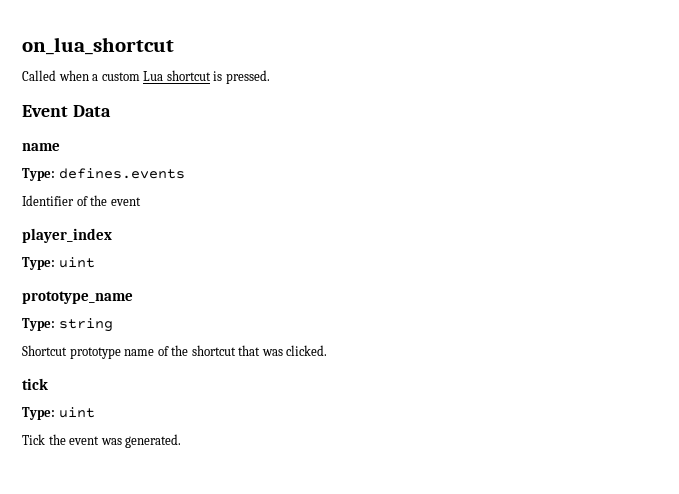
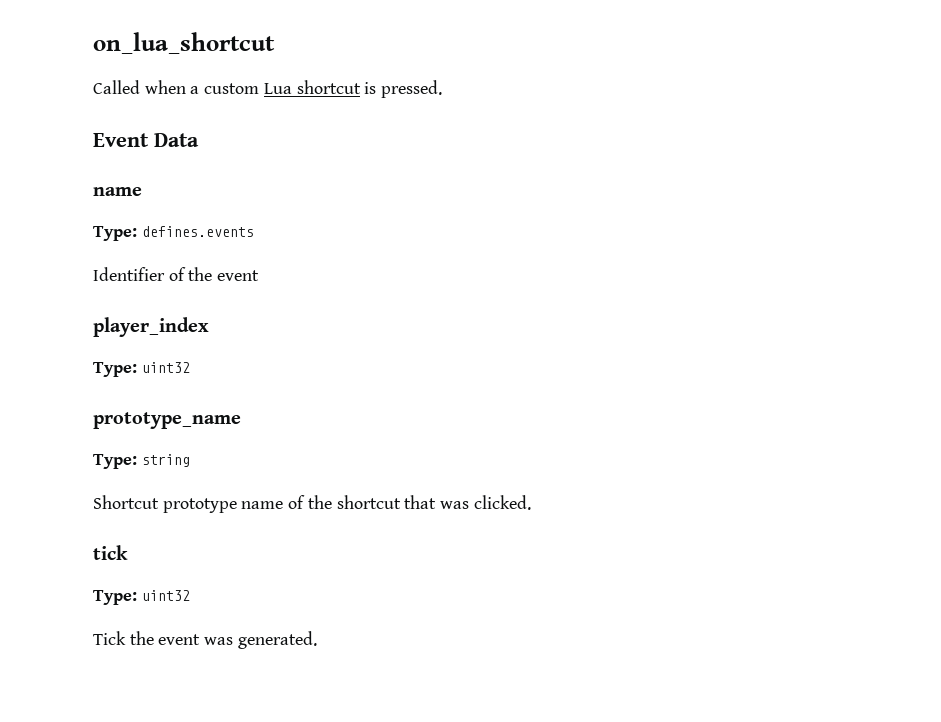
[58,257,95,268] uint -> [141,362,190,373] uint32
[58,407,95,418] uint -> [141,590,190,601] uint32

